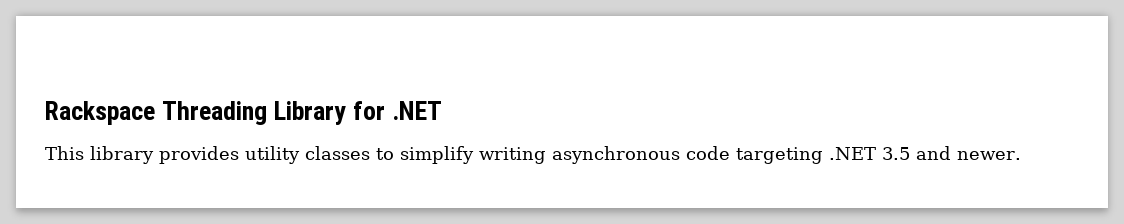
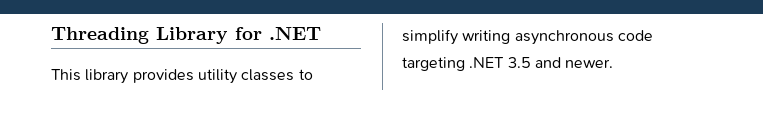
[45,101,155,125] Rackspace -> (51, 35) none

